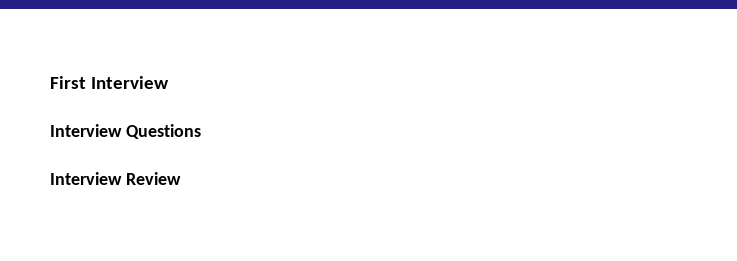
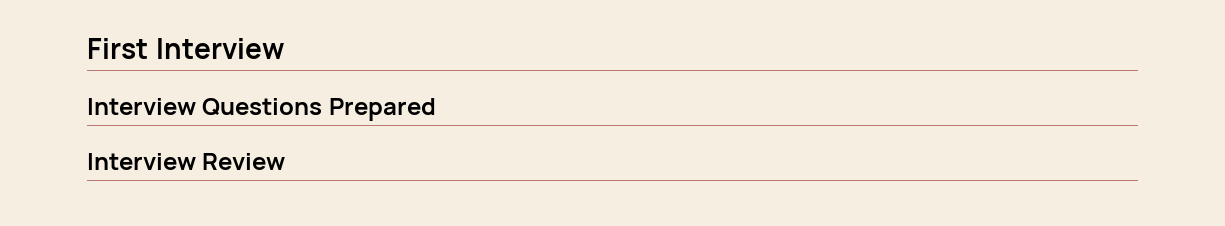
(201, 131) none -> [328,98,436,121] Prepared

